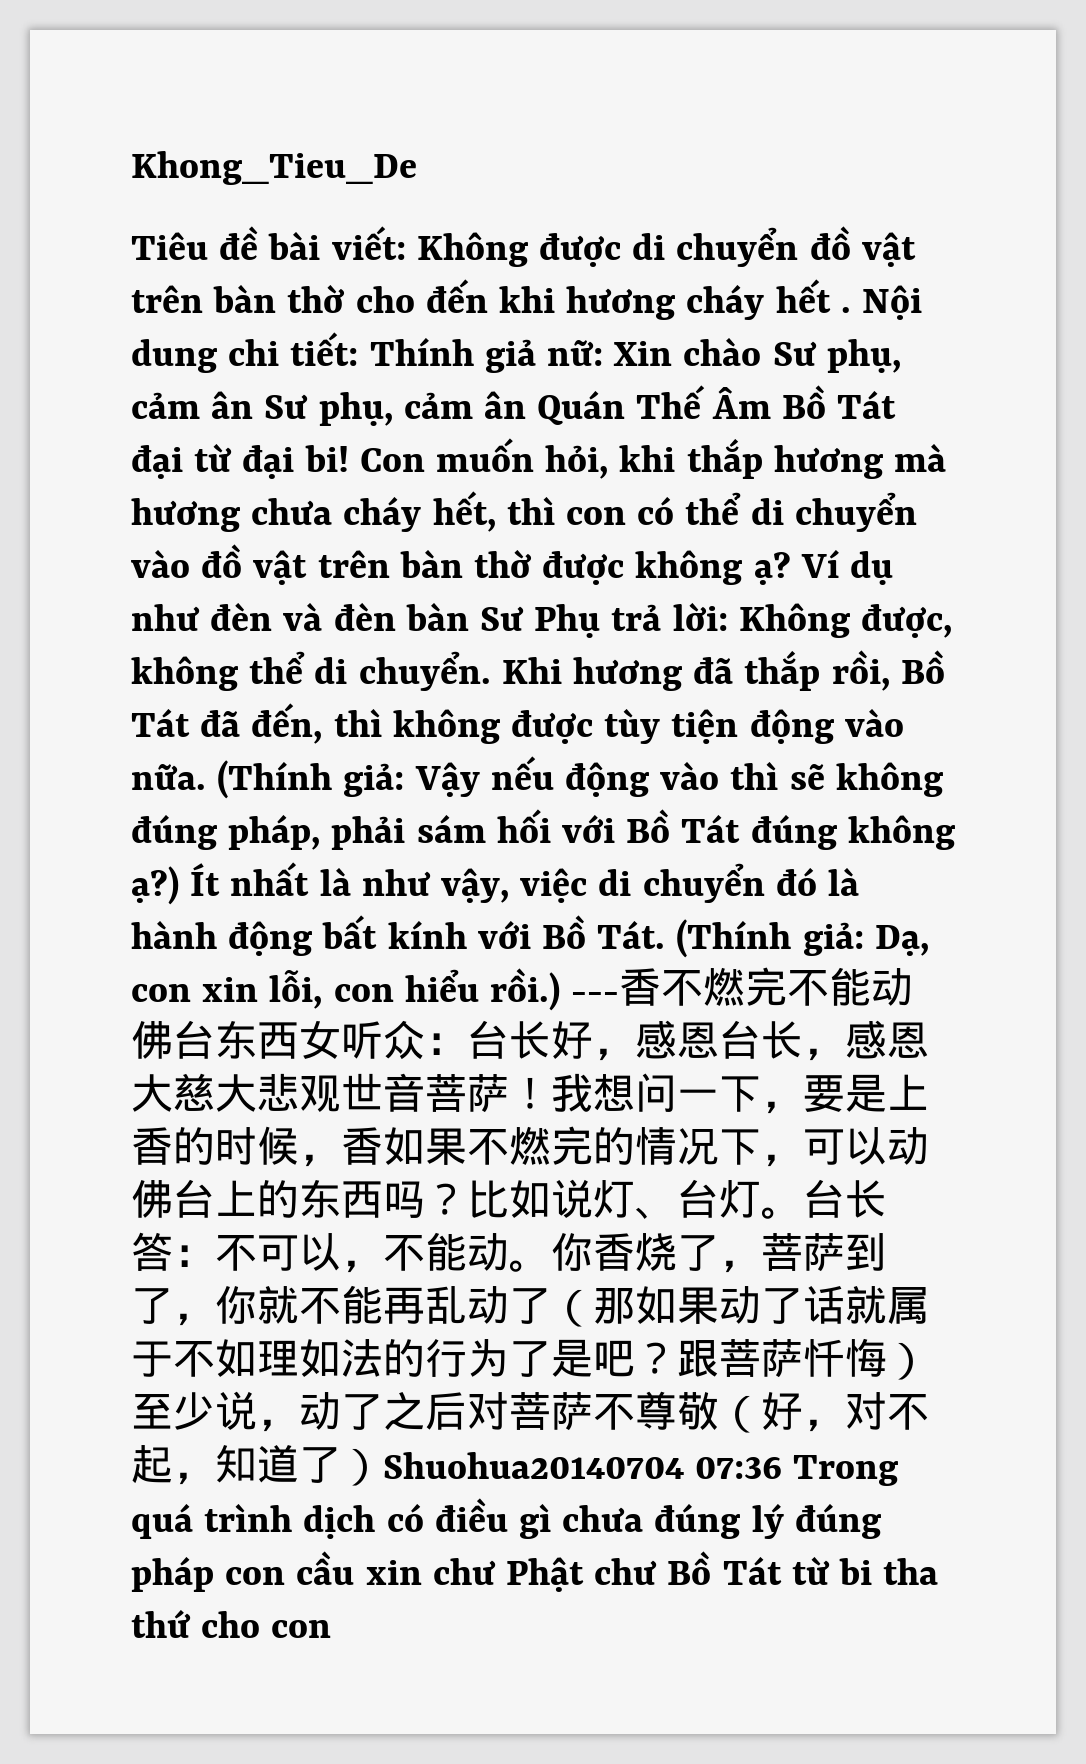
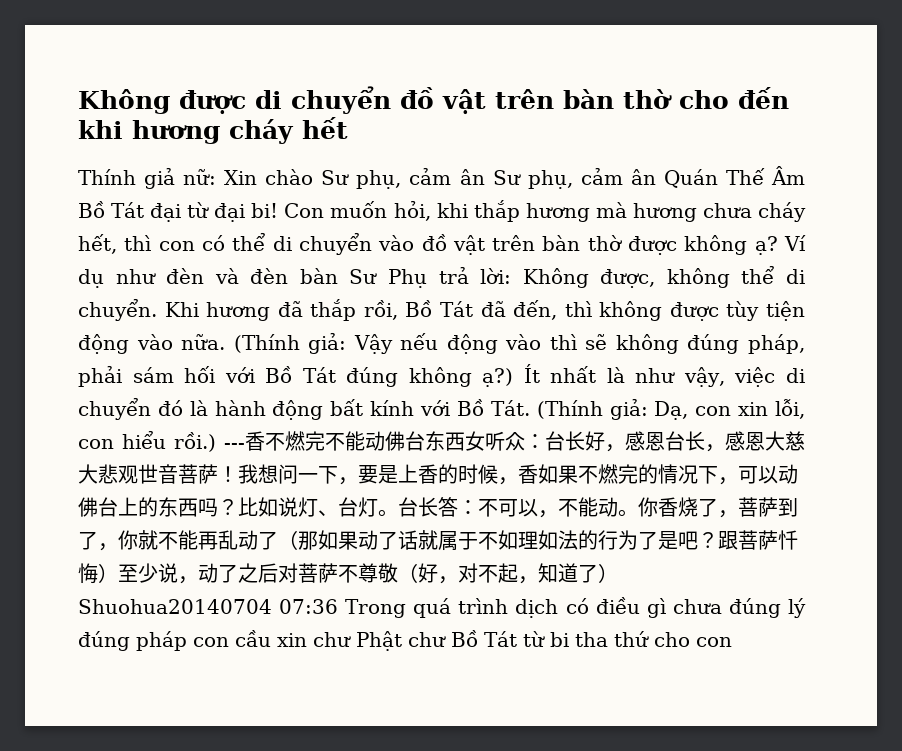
[131,151,417,185] [131,226,406,260] Khong_Tieu_De // Tiêu đề bài viết: -> (78, 101) none
[840,285,923,320] [131,332,359,373] . Nội dung chi tiết: -> (348, 128) //

